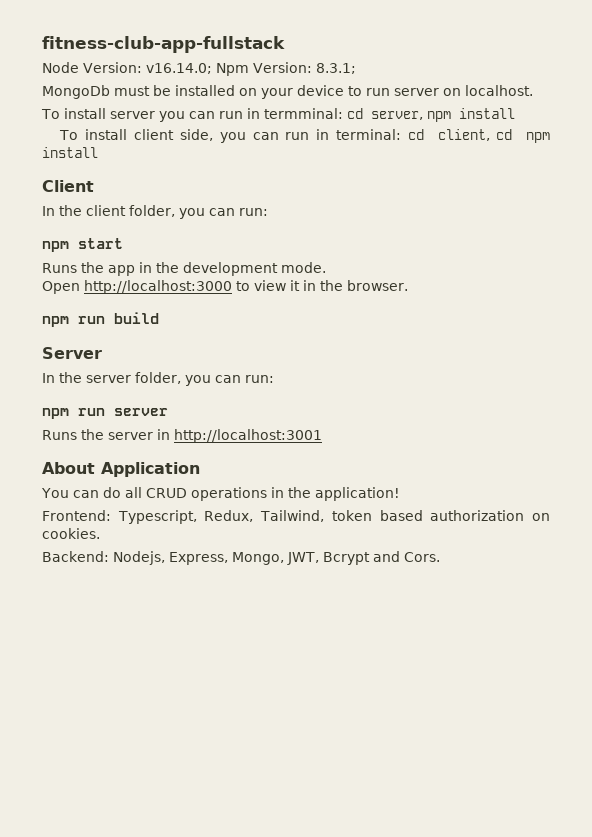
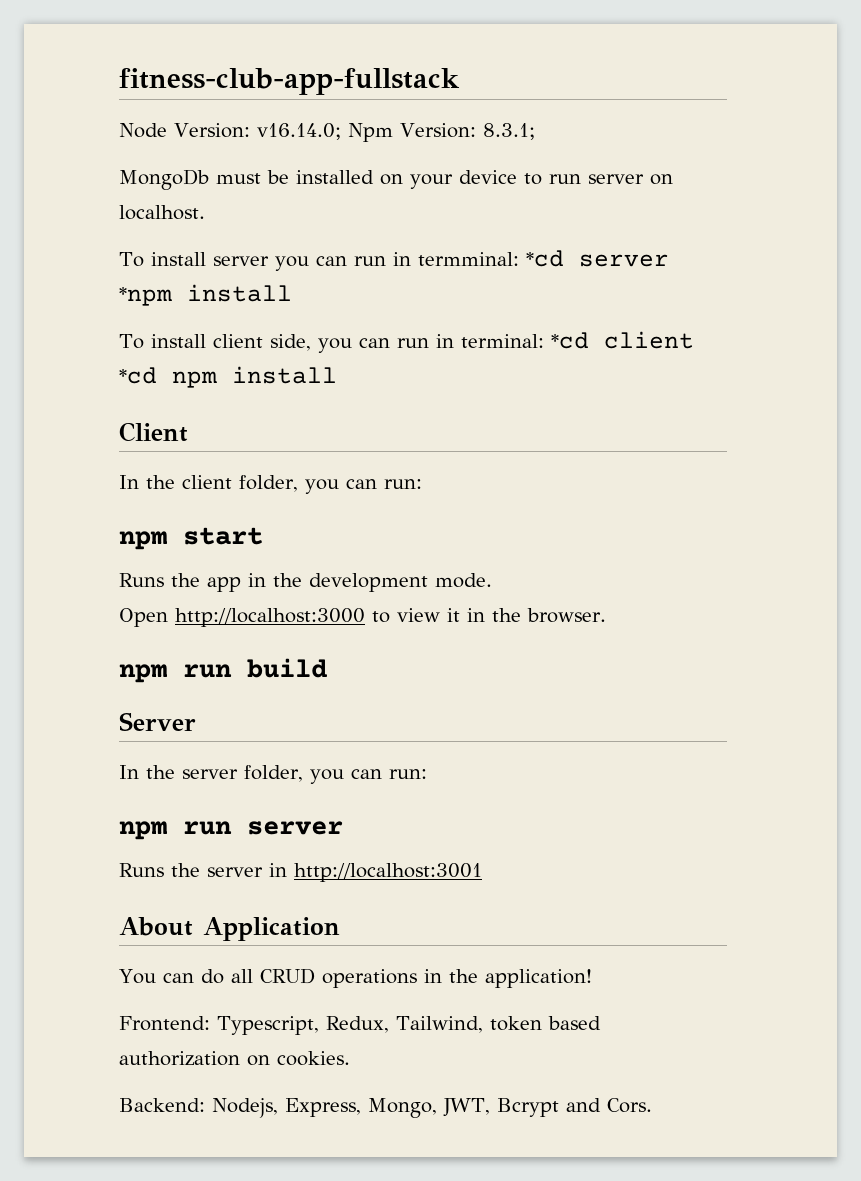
[346,108,451,122] cd server, npm -> [525,250,669,267] [119,287,172,306] *cd server *npm
[407,129,513,141] cd client, cd -> [550,331,694,349] [119,367,157,384] *cd client *cd

